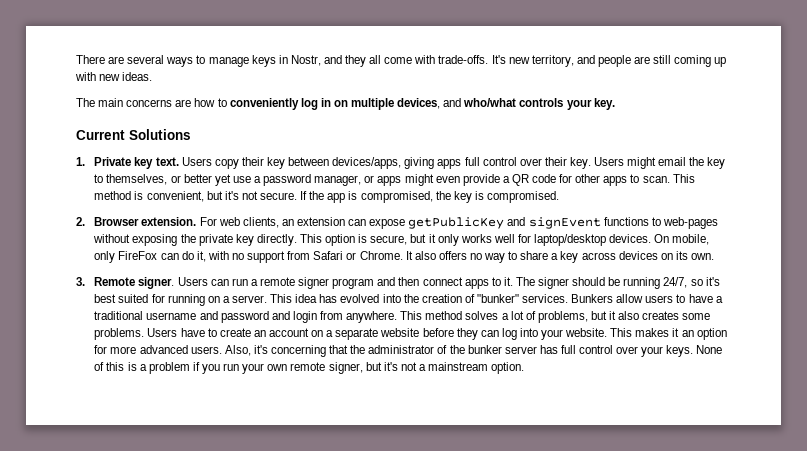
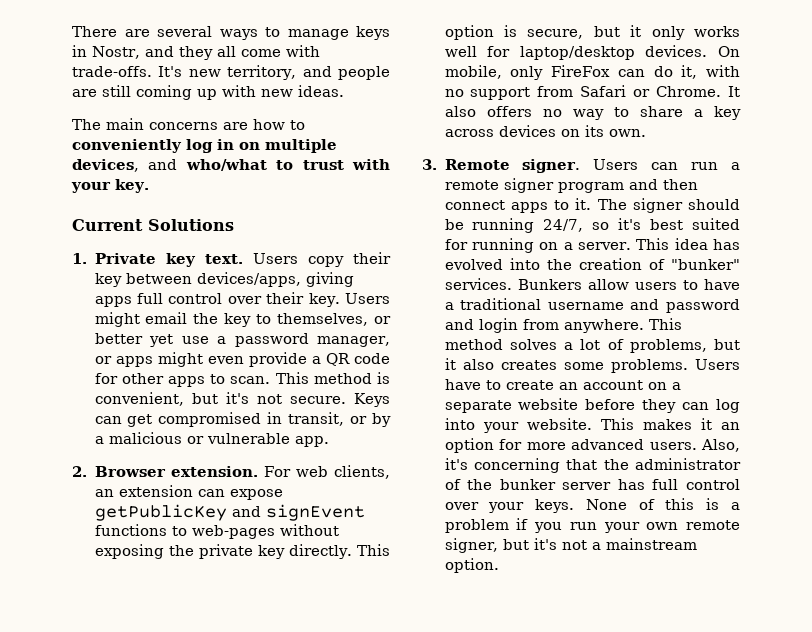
[519,98,564,107] controls -> [276,159,390,170] to trust with
[300,191,559,203] If the app is compromised, the key is compromised. -> [354,393,390,407] [94,412,391,427] [94,432,329,447] Keys can get compromised in transit, or by a malicious or vulnerable app.

